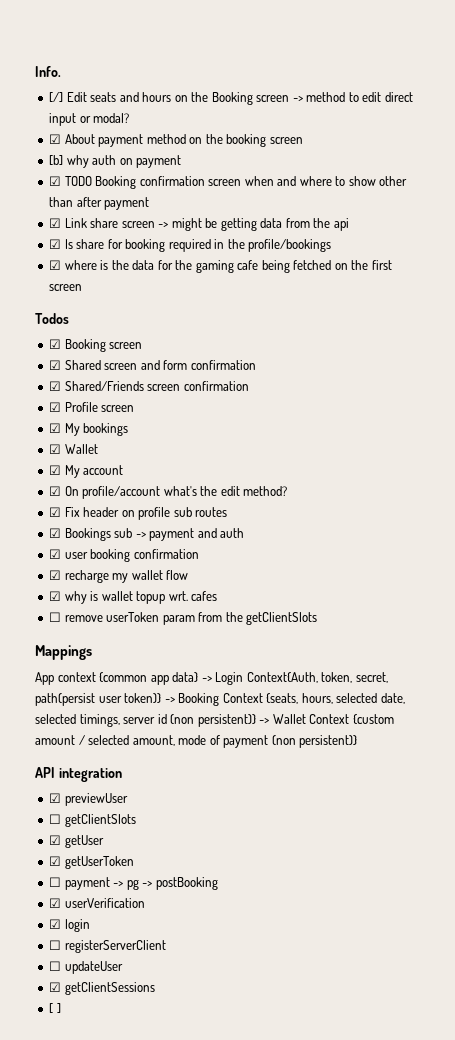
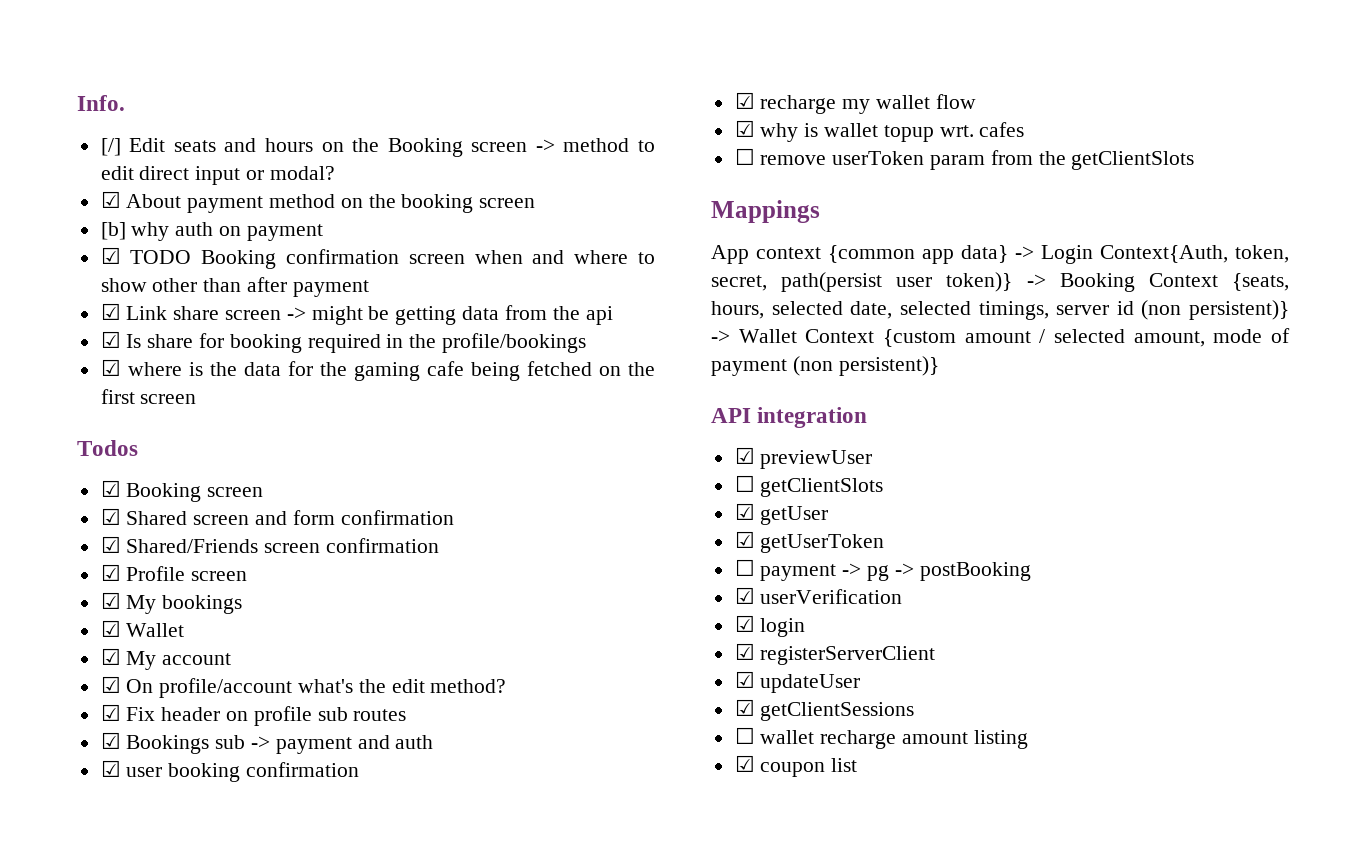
[49,940,62,950] ☐ -> [734,643,755,660] ☑
[49,961,62,971] ☐ -> [734,671,755,688] ☑
[49,1003,61,1013] [ ] -> [734,727,1028,749] [734,755,858,777] ☐ wallet recharge amount listing // ☑ coupon list

